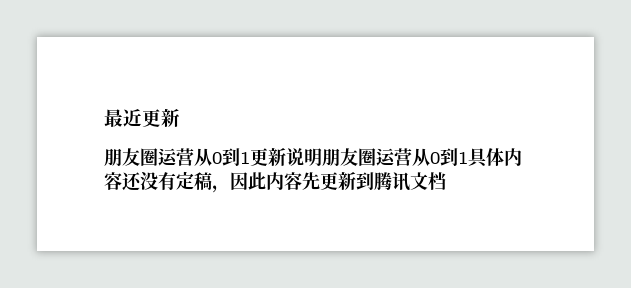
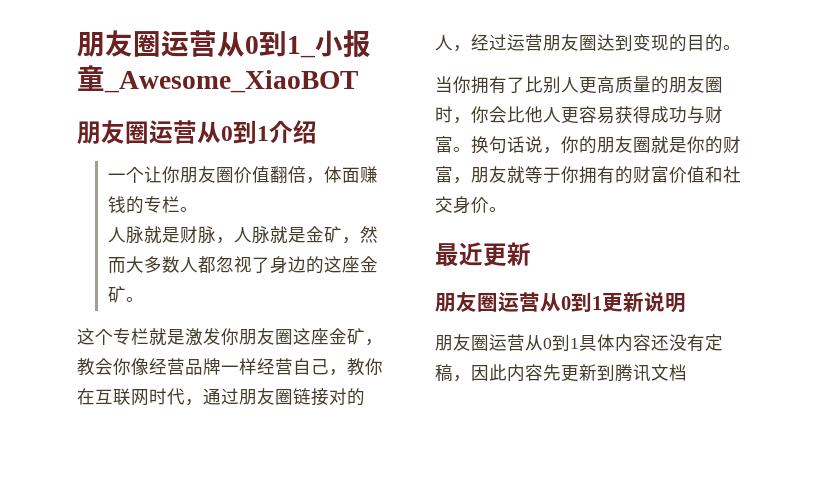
(104, 118) none -> [77,30,371,58] [77,65,358,93] [77,120,317,144] [107,166,378,184] [107,196,198,214] [107,226,378,244] [107,256,378,274] [107,286,144,303] [77,328,383,346] [77,358,383,376] [77,388,365,406] [435,34,741,52] [435,76,723,94] [435,106,723,124] [435,136,741,154] [435,166,741,184] [435,196,507,214] 朋友圈运营从0到1_小报童_Awesome_XiaoBOT // 朋友圈运营从0到1介绍 // 一个让你朋友圈价值翻倍，体面赚钱的专栏。 // 人脉就是财脉，人脉就是金矿，然而大多数人都忽视了身边的这座金矿。 // 这个专栏就是激发你朋友圈这座金矿，教会你像经营品牌一样经营自己，教你在互联网时代，通过朋友圈链接对的人，经过运营朋友圈达到变现的目的。 // 当你拥有了比别人更高质量的朋友圈时，你会比他人更容易获得成功与财富。换句话说，你的朋友圈就是你的财富，朋友就等于你拥有的财富价值和社交身价。 //
(322, 157) none -> (686, 303) //

